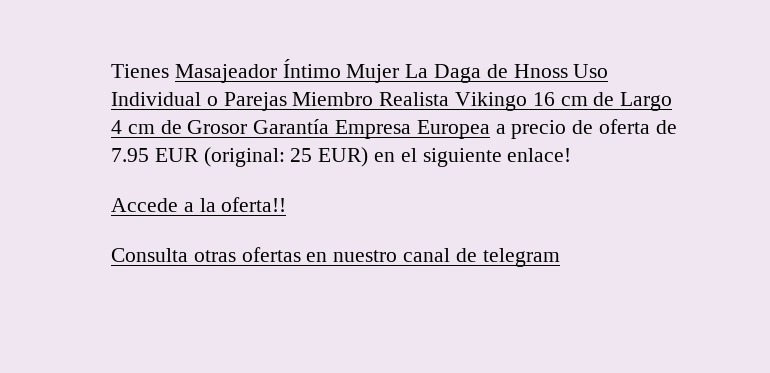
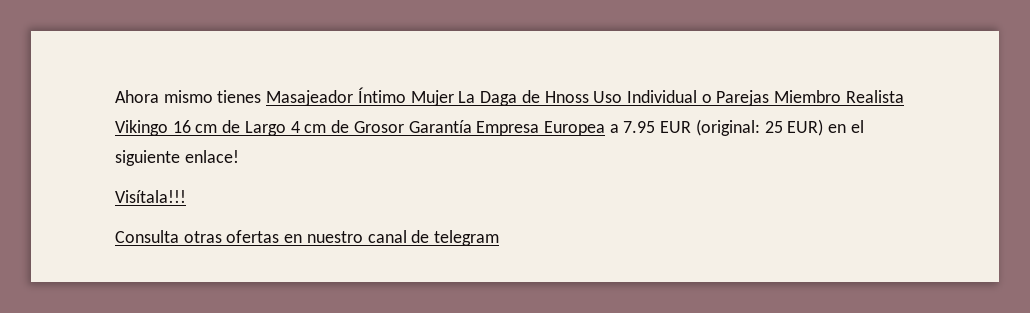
[111,64,169,78] Tienes -> [115,90,262,103] Ahora mismo tienes
[511,119,677,139] precio de oferta de -> (619, 128) none
[111,197,287,212] Accede a la oferta!! -> [115,190,186,203] Visítala!!!

